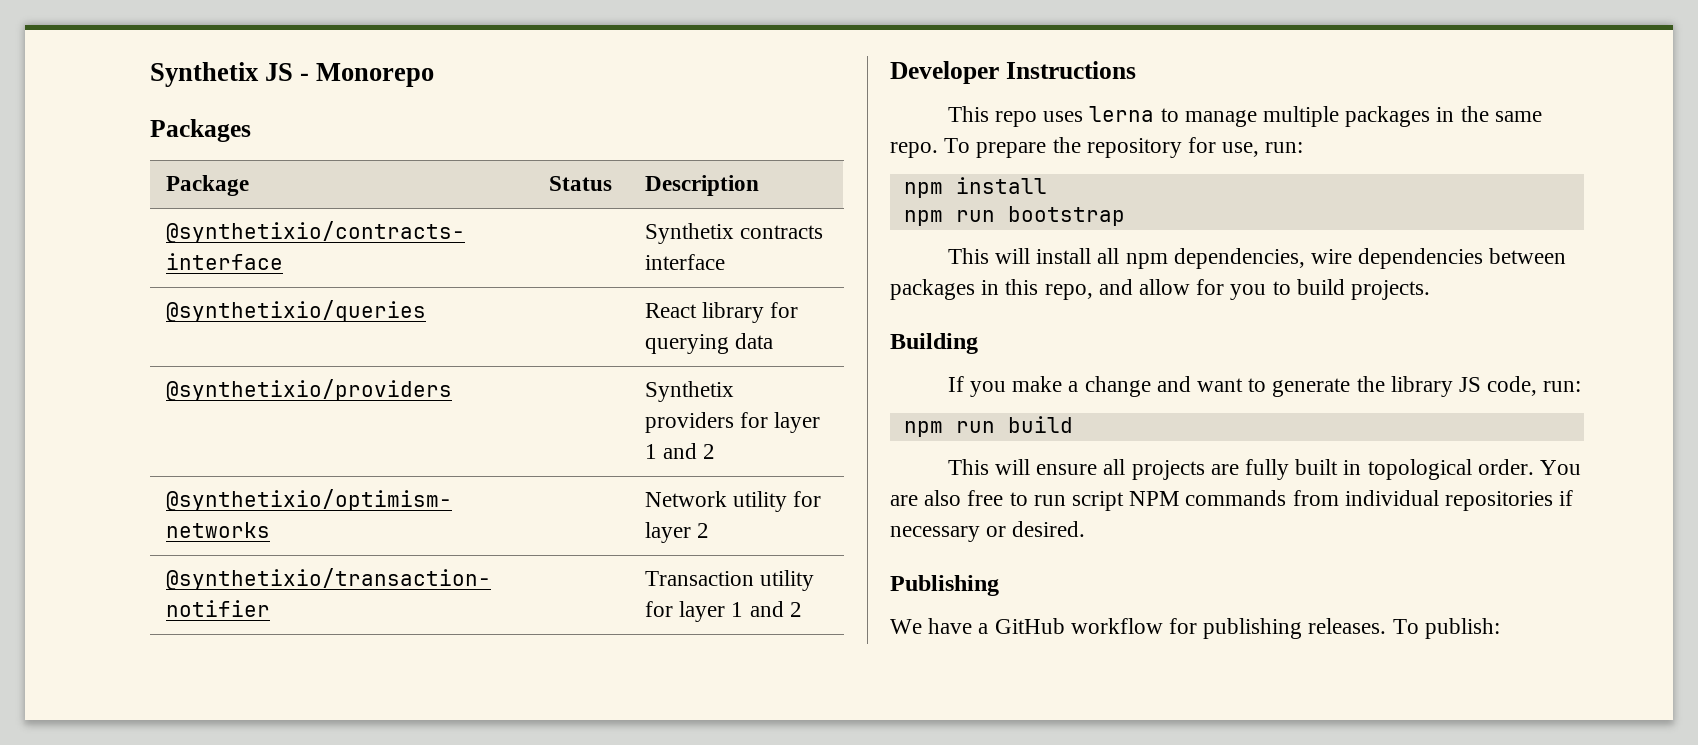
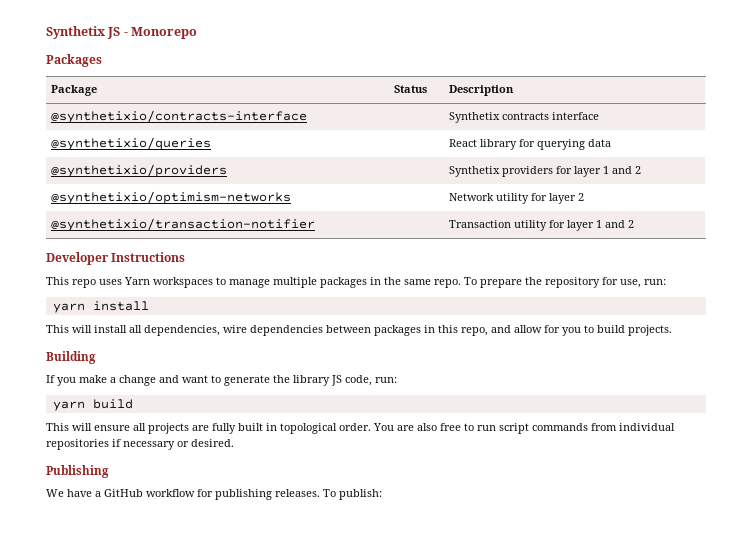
[1089,106,1155,122] lerna -> [124,277,213,288] Yarn workspaces
[903,177,1047,198] [903,206,1125,226] npm install // npm run bootstrap -> [52,301,149,313] yarn install
[1125,253,1168,269] npm -> (142, 329) none
[903,421,995,437] npm run -> [52,401,85,411] yarn
[1129,491,1180,506] NPM -> (529, 428) none

